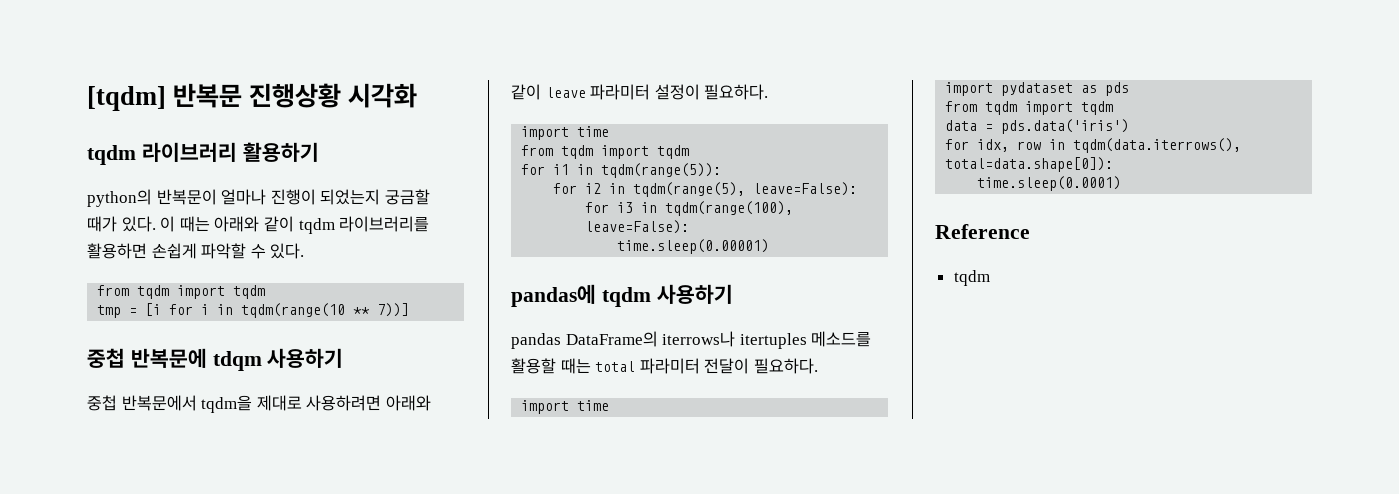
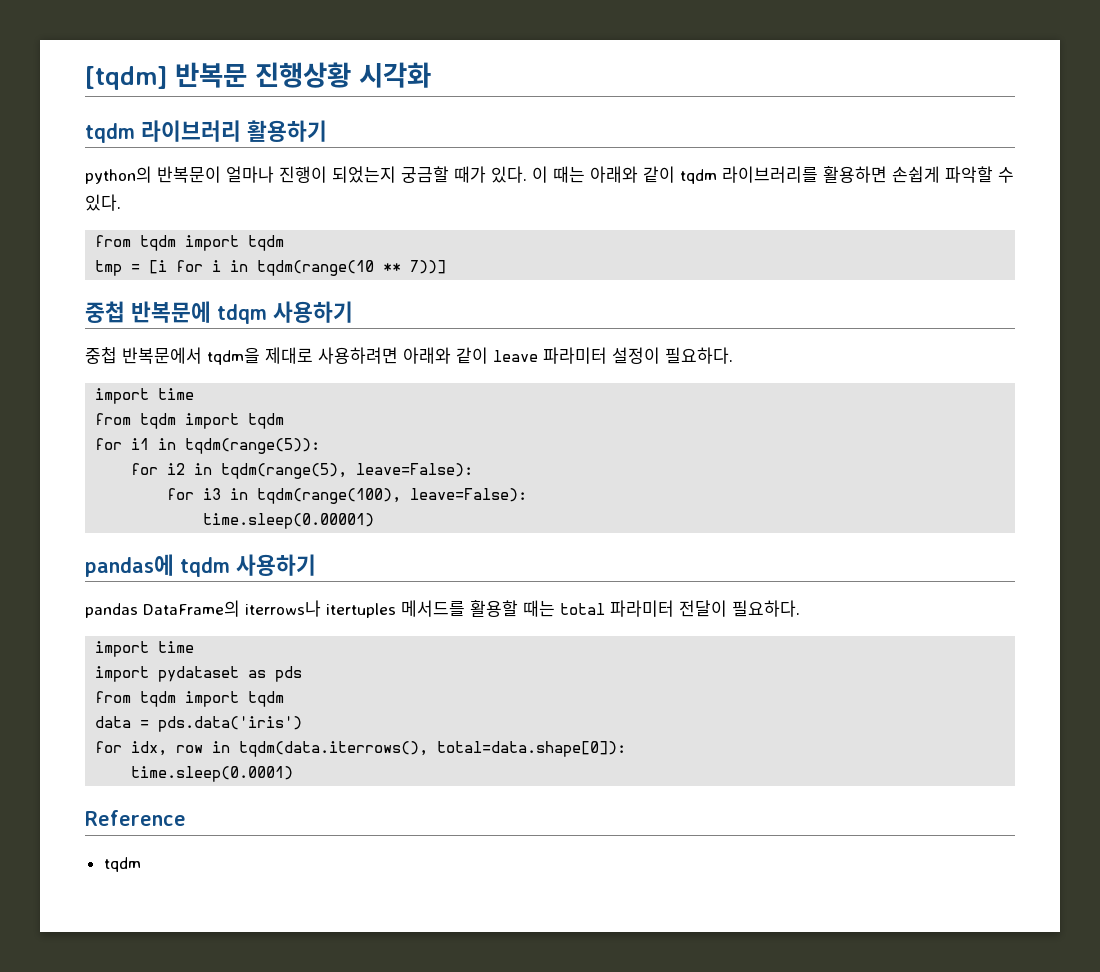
[811,331,872,347] 메소드를 -> [401,600,465,617] 메서드를

